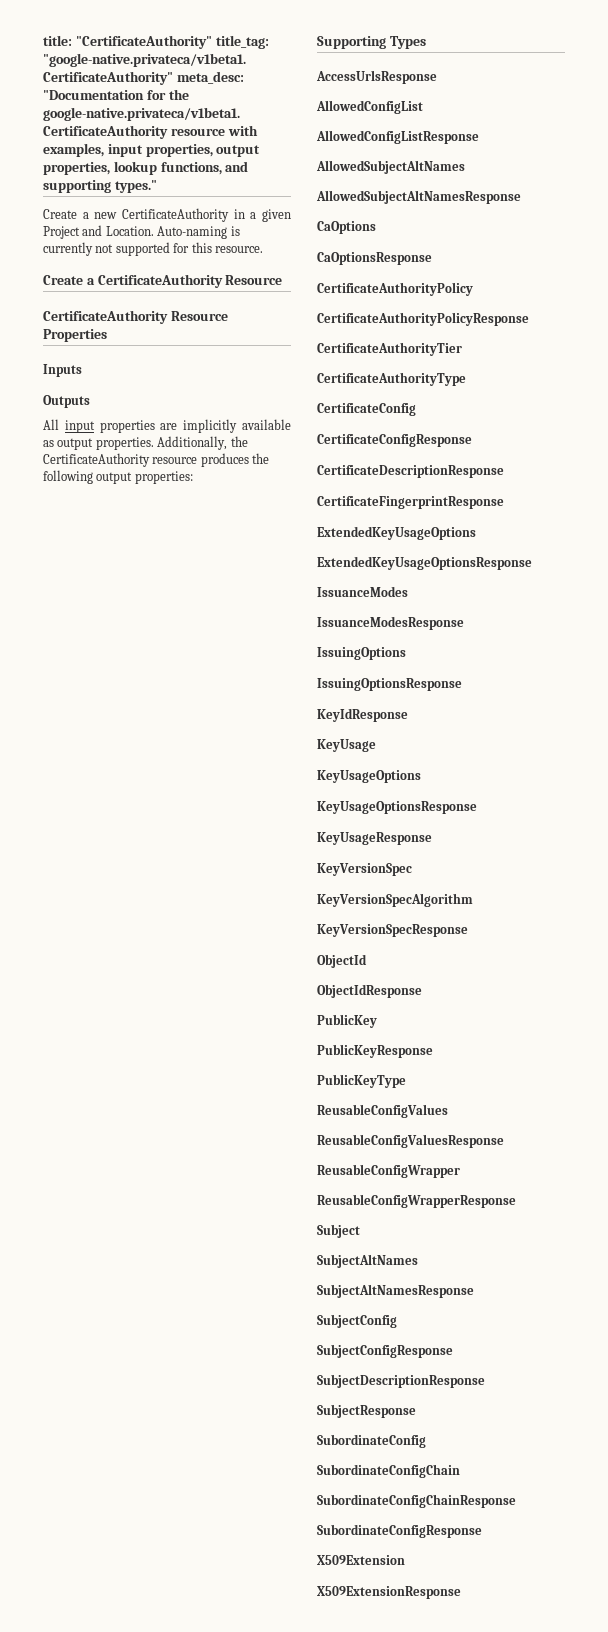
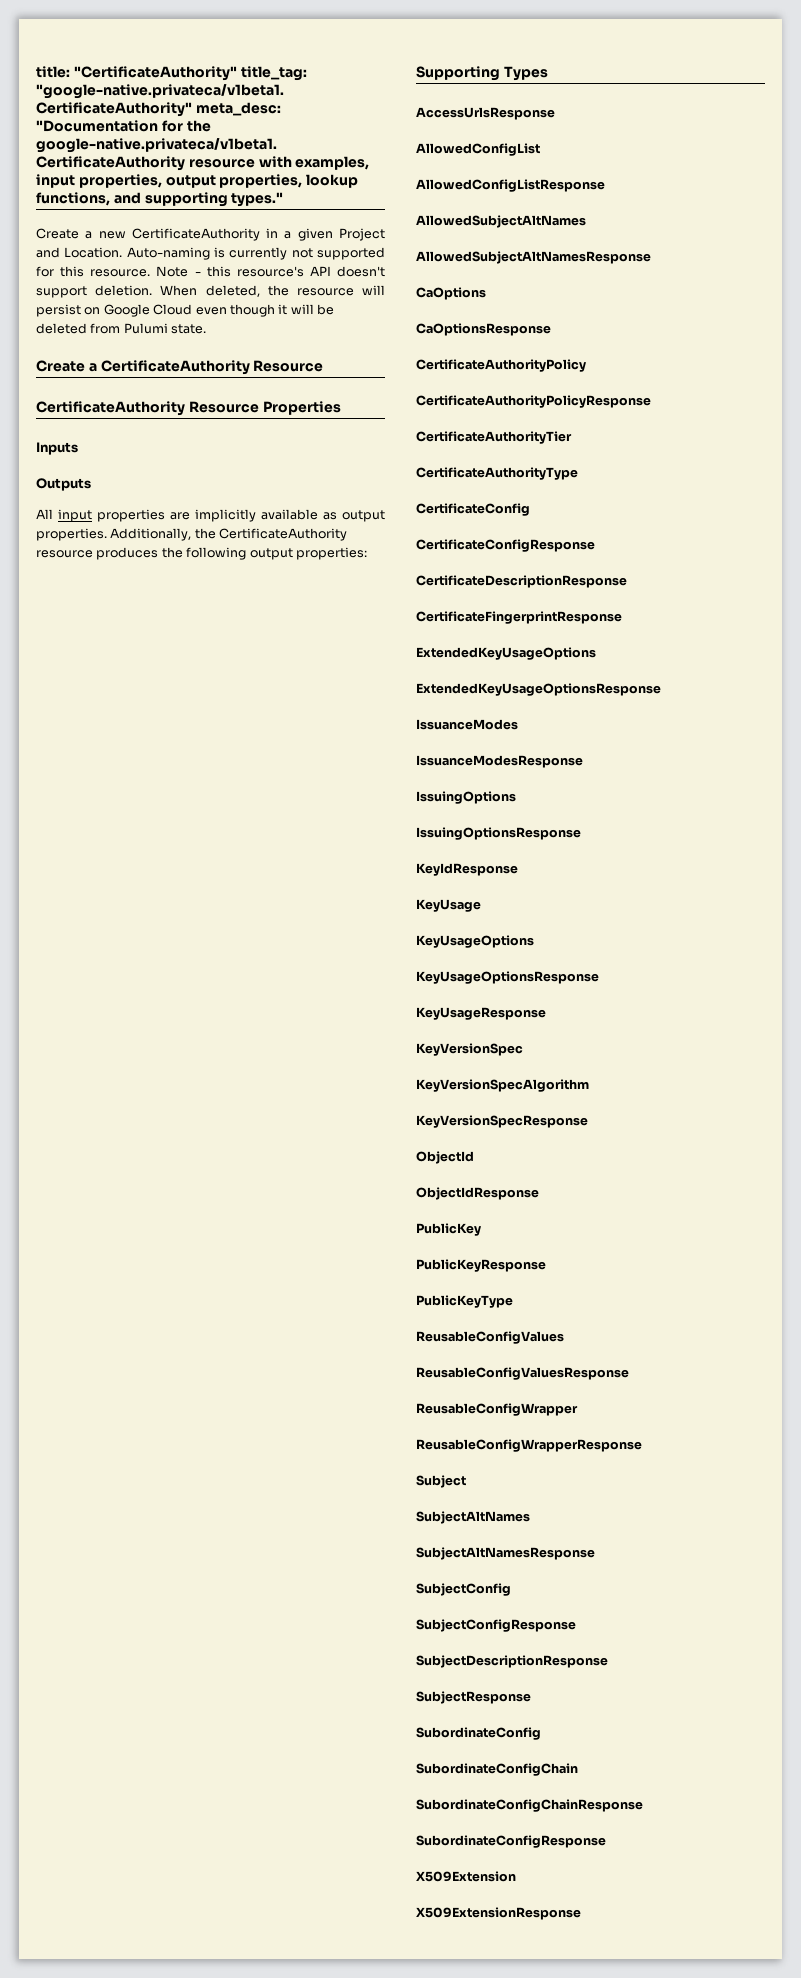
(263, 249) none -> [156,266,385,277] [36,285,385,298] [36,304,334,317] [36,323,207,334] Note - this resource's API doesn't support deletion. When deleted, the resource will persist on Google Cloud even though it will be deleted from Pulumi state.

